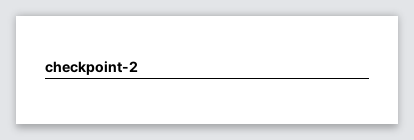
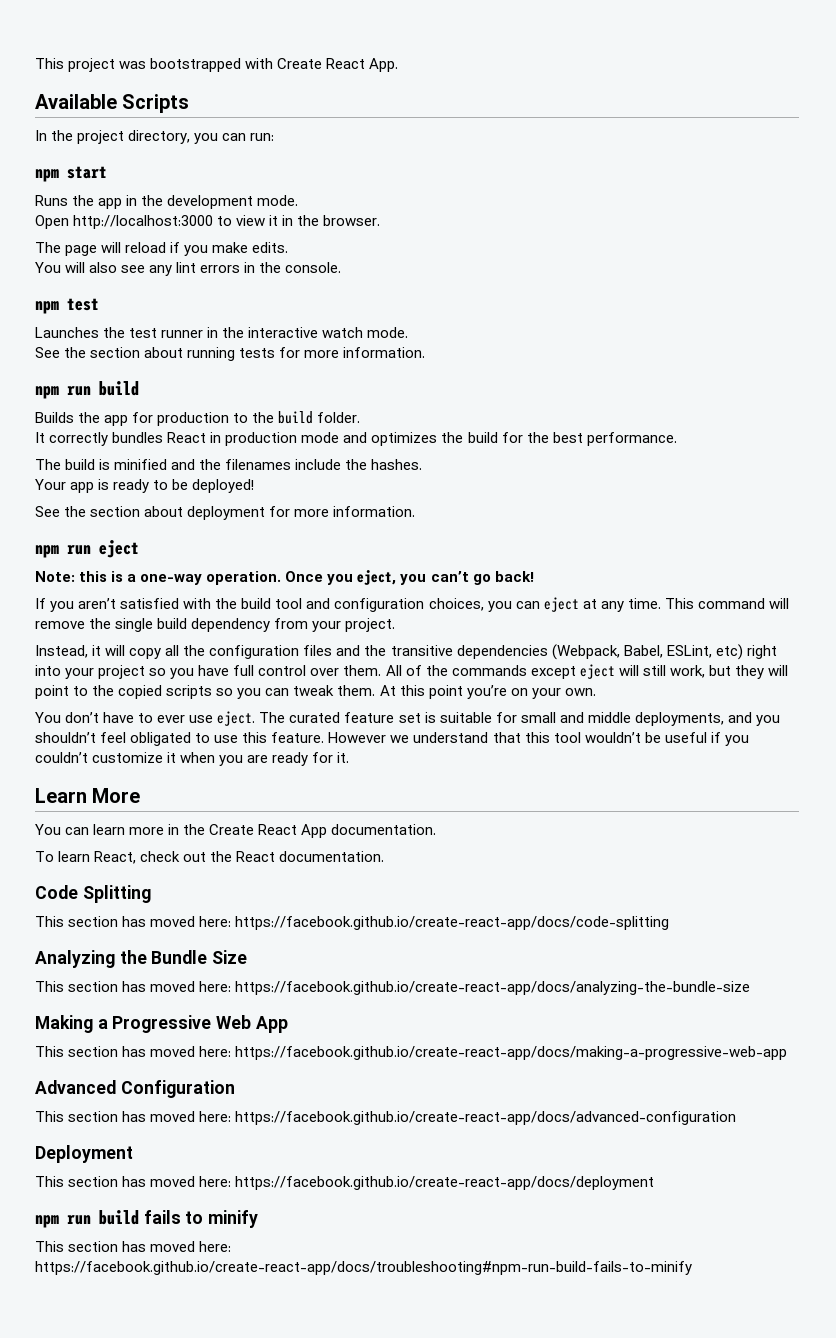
[45,61,138,75] checkpoint-2 -> [35,58,399,72] [35,94,190,113] [35,130,275,144] [35,166,107,182] [35,195,299,209] [35,215,381,229] [35,242,289,256] [35,262,342,276] [35,298,99,314] [35,327,409,338] [35,347,426,361] [35,381,139,399] [35,411,361,426] [35,432,677,446] [35,459,423,470] [35,479,255,493] [35,506,416,520] [35,540,139,558] [35,570,534,585] [35,597,789,612] [35,618,396,632] [35,644,777,660] [35,664,789,679] [35,685,596,699] [35,711,780,726] [35,732,749,746] [35,752,350,766] [35,788,141,803] [35,824,437,838] [35,851,385,864] [35,885,151,903] [35,916,670,930] [35,950,248,968] [35,981,751,995] [35,1015,288,1033] [35,1046,788,1060] [35,1080,235,1098] [35,1111,737,1125] [35,1145,133,1163] [35,1176,655,1190] [35,1210,259,1228] [35,1241,232,1252] [35,1261,692,1275] This project was bootstrapped with Create React App. // Available Scripts // In the project directory, you can run: // npm start // Runs the app in the development mode. // Open http://localhost:3000 to view it in the browser. // The page will reload if you make edits. // You will also see any lint errors in the console. // npm test // Launches the test runner in the interactive watch mode. // See the section about running tests for more information. // npm run build // Builds the app for production to the build folder. // It correctly bundles React in production mode and optimizes the build for the best performance. // The build is minified and the filenames include the hashes. // Your app is ready to be deployed! // See the section about deployment for more information. // npm run eject // Note: this is a one-way operation. Once you eject, you can’t go back! // If you aren’t satisfied with the build tool and configuration choices, you can eject at any time. This command will remove the single build dependency from your project. // Instead, it will copy all the configuration files and the transitive dependencies (Webpack, Babel, ESLint, etc) right into your project so you have full control over them. All of the commands except eject will still work, but they will point to the copied scripts so you can tweak them. At this point you’re on your own. // You don’t have to ever use eject. The curated feature set is suitable for small and middle deployments, and you shouldn’t feel obligated to use this feature. However we understand that this tool wouldn’t be useful if you couldn’t customize it when you are ready for it. // Learn More // You can learn more in the Create React App documentation. // To learn React, check out the React documentation. // Code Splitting // This section has moved here: https://facebook.github.io/create-react-app/docs/code-splitting // Analyzing the Bundle Size // This section has moved here: https://facebook.github.io/create-react-app/docs/analyzing-the-bundle-size // Making a Progressive Web App // This section has moved here: https://facebook.github.io/create-react-app/docs/making-a-progressive-web-app // Advanced Configuration // This section has moved here: https://facebook.github.io/create-react-app/docs/advanced-configuration // Deployment // This section has moved here: https://facebook.github.io/create-react-app/docs/deployment // npm run build fails to minify // This section has moved here: https://facebook.github.io/create-react-app/docs/troubleshooting#npm-run-build-fails-to-minify

